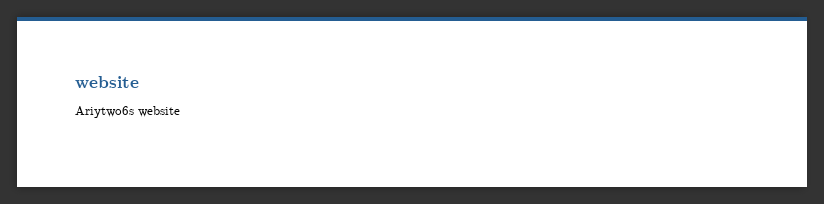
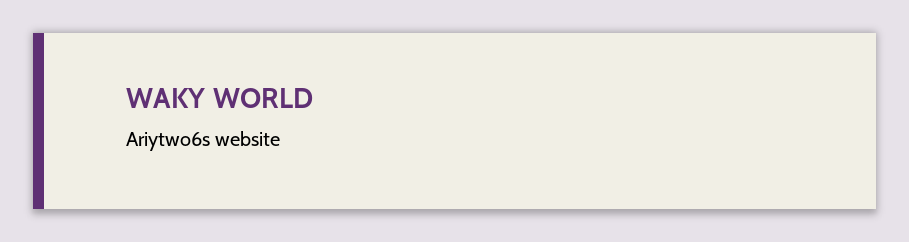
[75,76,139,89] website -> [126,88,313,108] WAKY WORLD

